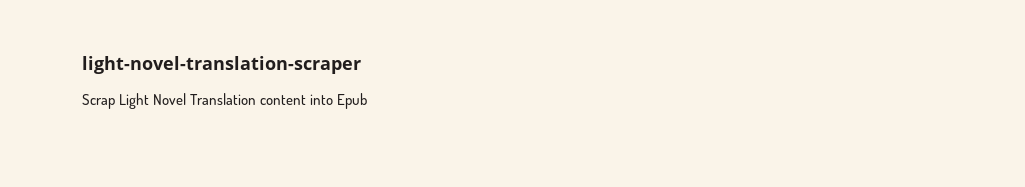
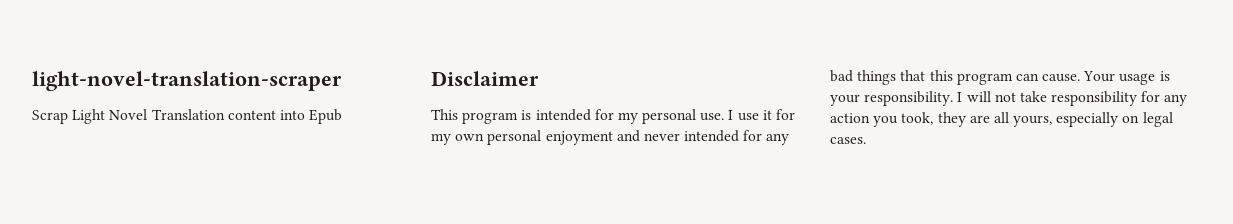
(368, 101) none -> [431,71,539,86] [431,109,796,124] [431,130,790,145] [830,70,1170,85] [830,91,1188,106] [830,112,1173,127] [830,137,866,144] // Disclaimer // This program is intended for my personal use. I use it for my own personal enjoyment and never intended for any bad things that this program can cause. Your usage is your responsibility. I will not take responsibility for any action you took, they are all yours, especially on legal cases.

